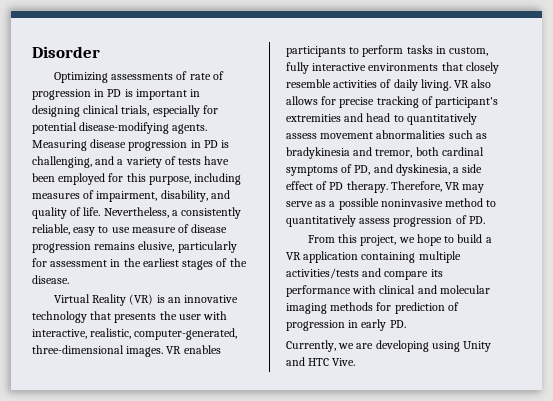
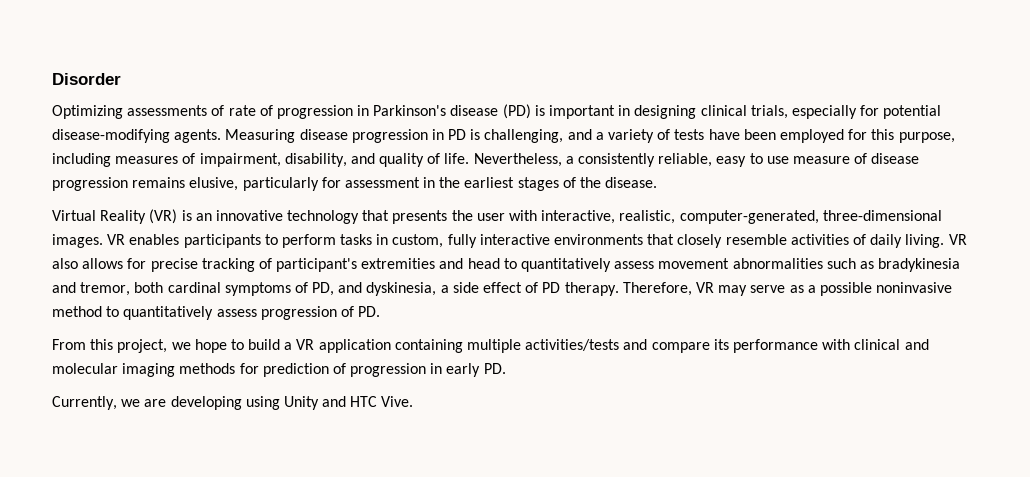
[107,89,122,97] PD -> [373,104,531,119] Parkinson's disease (PD)

